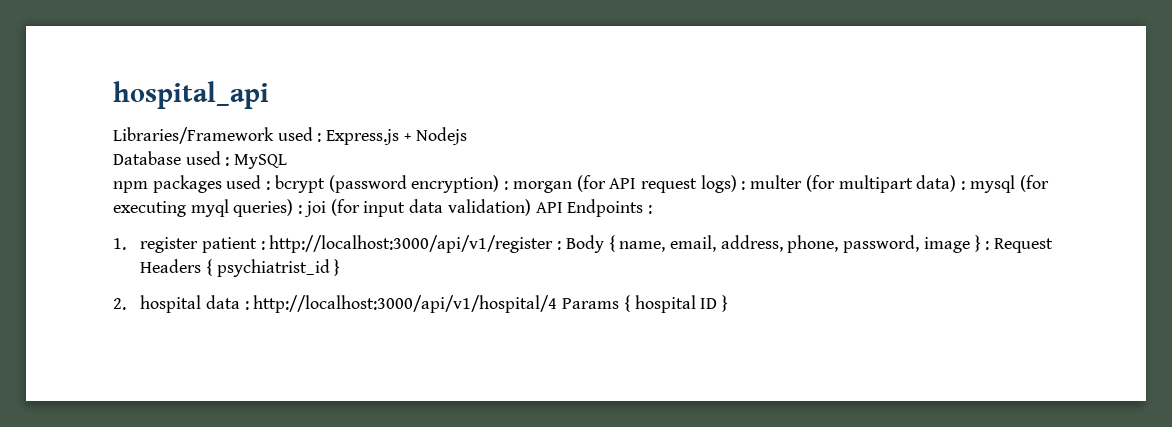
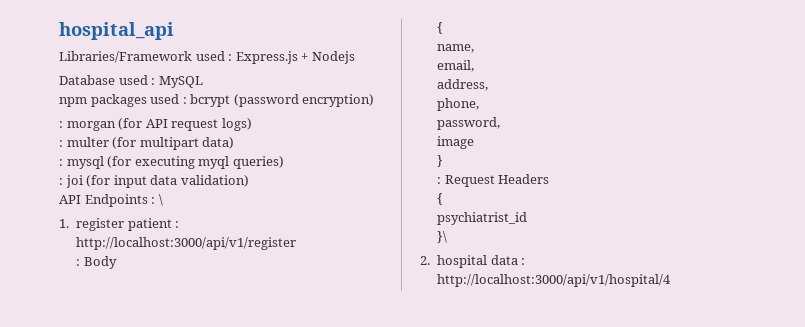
(500, 184) none -> (375, 100) //
(737, 184) none -> (252, 124) //
(957, 183) none -> (235, 143) //
(294, 208) none -> (284, 162) //
(531, 207) none -> (249, 181) //
(652, 209) none -> [158,194,163,206] \
(554, 244) none -> (297, 243) //
[608,235,615,252] { -> [437,22,444,34] // { //
(666, 246) none -> (475, 48) //
(717, 243) none -> (475, 66) //
(783, 243) none -> (489, 85) //
(839, 244) none -> (480, 104) //
(920, 244) none -> (501, 123) //
[974,235,981,252] } -> [437,155,444,167] // } //
[205,259,212,276] { -> [437,193,444,205] // { //
[334,259,341,276] } -> [437,231,448,243] // }\
[562,295,729,313] Params { hospital ID } -> (672, 280) none

